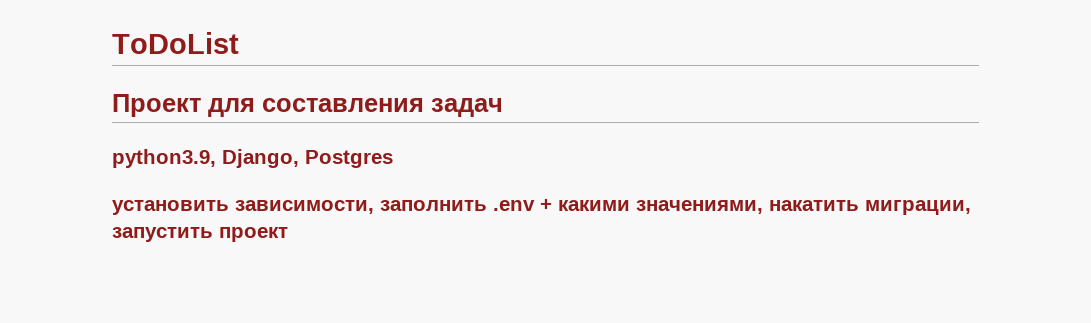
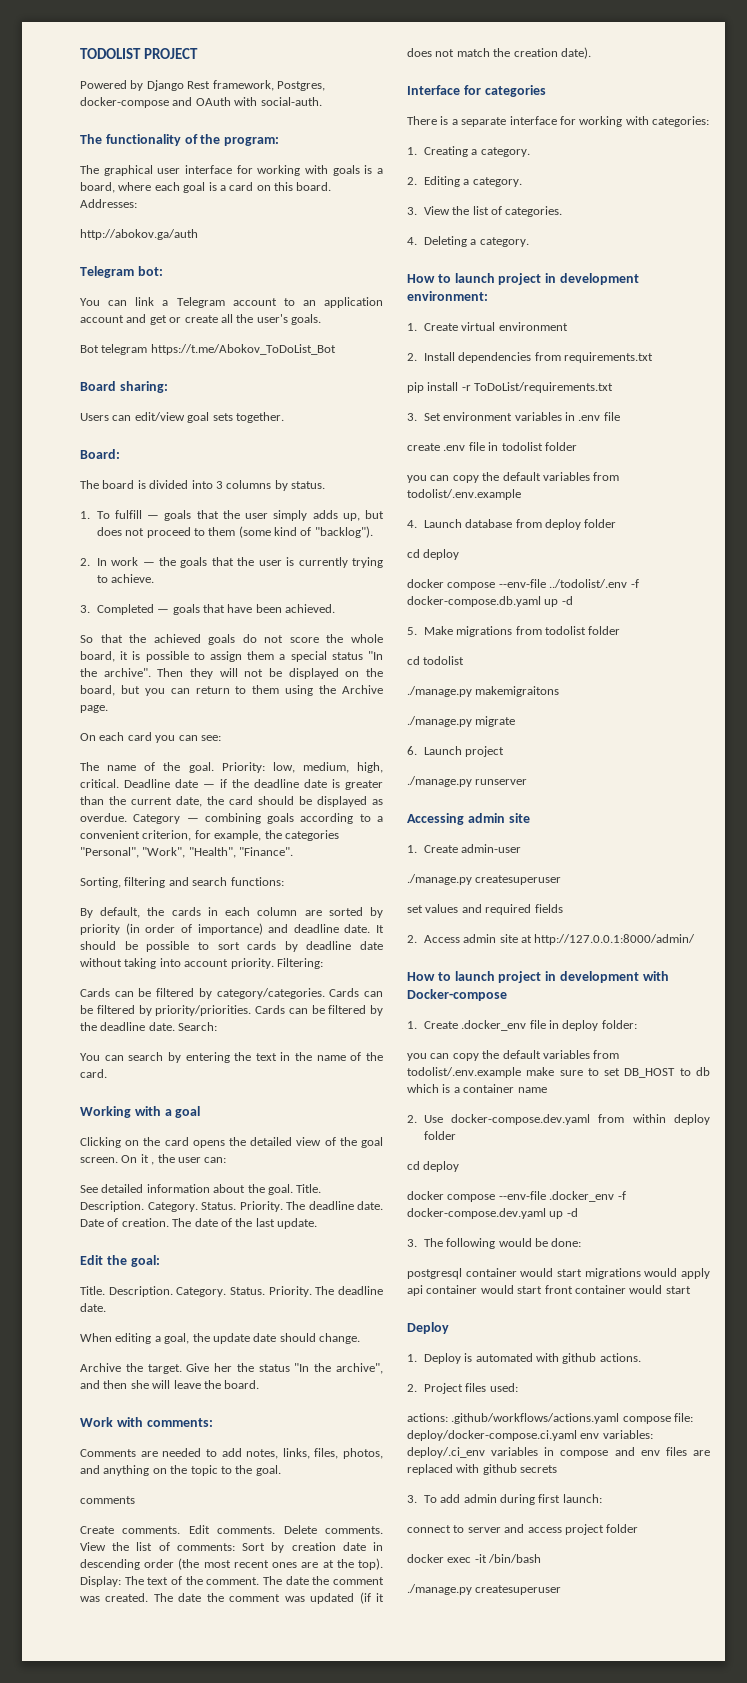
[112,32,239,54] [112,94,503,117] [112,149,393,168] [112,199,971,215] [112,227,288,242] ToDoList // Проект для составления задач // python3.9, Django, Postgres // установить зависимости, заполнить .env + какими значениями, накатить миграции, запустить проект -> [80,48,198,59] [80,80,325,91] [80,97,322,108] [80,134,280,146] [80,165,383,176] [80,182,332,193] [80,199,137,208] [80,229,198,240] [80,266,163,278] [80,297,383,308] [80,314,321,325] [80,344,336,355] [80,381,168,393] [80,412,284,423] [80,449,120,459] [80,480,325,491] [80,510,384,521] [96,526,373,538] [80,557,383,568] [96,574,155,583] [80,604,336,615] [80,634,383,645] [80,651,383,662] [80,668,383,679] [80,685,383,696] [80,705,108,713] [80,732,221,743] [80,762,383,773] [80,779,383,790] [80,796,383,807] [80,813,383,824] [80,830,339,841] [80,847,294,858] [80,877,284,888] [80,907,384,918] [80,923,384,935] [80,941,383,952] [80,958,323,969] [80,988,383,999] [80,1005,383,1016] [80,1022,218,1031] [80,1052,383,1063] [80,1069,107,1078] [80,1106,201,1118] [80,1137,383,1148] [80,1154,227,1165] [80,1184,322,1195] [80,1201,383,1212] [80,1218,317,1229] [80,1255,160,1267] [80,1286,383,1297] [80,1303,106,1312] [80,1333,360,1344] [80,1363,383,1374] [80,1380,260,1389] [80,1417,213,1427] [80,1448,383,1459] [80,1465,281,1476] [80,1496,135,1504] [80,1525,383,1534] [80,1542,384,1553] [80,1558,384,1570] [80,1576,384,1587] [80,1592,385,1604] [407,47,591,59] [407,85,546,97] [407,116,709,127] [407,146,530,157] [407,176,522,187] [407,206,563,217] [407,236,529,247] [407,273,639,285] [407,291,488,301] [407,322,568,331] [407,352,653,363] [407,382,614,393] [407,412,620,421] [407,442,577,451] [407,472,620,483] [407,489,521,500] [407,519,617,530] [407,549,460,560] [407,579,639,590] [407,596,573,607] [407,626,621,637] [407,656,465,665] [407,686,560,697] [407,716,516,727] [407,746,505,757] [407,776,528,787] [407,813,530,825] [407,844,522,853] [407,874,562,885] [407,904,563,915] [407,934,696,945] [407,971,669,983] [407,989,507,1001] [407,1020,637,1031] [407,1050,620,1061] [407,1067,710,1078] [407,1084,547,1093] [407,1114,710,1125] [423,1131,456,1140] [407,1161,460,1172] [407,1191,626,1202] [407,1208,578,1219] [407,1238,582,1249] [407,1268,710,1279] [407,1285,691,1296] [407,1322,449,1334] [407,1353,641,1364] [407,1383,518,1394] [407,1413,694,1424] [407,1430,653,1441] [407,1447,710,1458] [407,1464,558,1475] [407,1494,602,1505] [407,1524,639,1535] [407,1554,542,1563] [407,1584,562,1595] TODOLIST PROJECT // Powered by Django Rest framework, Postgres, docker-compose and OAuth with social-auth. // The functionality of the program: // The graphical user interface for working with goals is a board, where each goal is a card on this board. Addresses: // http://abokov.ga/auth // Telegram bot: // You can link a Telegram account to an application account and get or create all the user's goals. // Bot telegram https://t.me/Abokov_ToDoList_Bot // Board sharing: // Users can edit/view goal sets together. // Board: // The board is divided into 3 columns by status. // 1. To fulfill — goals that the user simply adds up, but does not proceed to them (some kind of "backlog"). // 2. In work — the goals that the user is currently trying to achieve. // 3. Completed — goals that have been achieved. // So that the achieved goals do not score the whole board, it is possible to assign them a special status "In the archive". Then they will not be displayed on the board, but you can return to them using the Archive page. // On each card you can see: // The name of the goal. Priority: low, medium, high, critical. Deadline date — if the deadline date is greater than the current date, the card should be displayed as overdue. Category — combining goals according to a convenient criterion, for example, the categories "Personal", "Work", "Health", "Finance". // Sorting, filtering and search functions: // By default, the cards in each column are sorted by priority (in order of importance) and deadline date. It should be possible to sort cards by deadline date without taking into account priority. Filtering: // Cards can be filtered by category/categories. Cards can be filtered by priority/priorities. Cards can be filtered by the deadline date. Search: // You can search by entering the text in the name of the card. // Working with a goal // Clicking on the card opens the detailed view of the goal screen. On it , the user can: // See detailed information about the goal. Title. Description. Category. Status. Priority. The deadline date. Date of creation. The date of the last update. // Edit the goal: // Title. Description. Category. Status. Priority. The deadline date. // When editing a goal, the update date should change. // Archive the target. Give her the status "In the archive", and then she will leave the board. // Work with comments: // Comments are needed to add notes, links, files, photos, and anything on the topic to the goal. // comments // Create comments. Edit comments. Delete comments. View the list of comments: Sort by creation date in descending order (the most recent ones are at the top). Display: The text of the comment. The date the comment was created. The date the comment was updated (if it does not match the creation date). // Interface for categories // There is a separate interface for working with categories: // 1. Creating a category. // 2. Editing a category. // 3. View the list of categories. // 4. Deleting a category. // How to launch project in development environment: // 1. Create virtual environment // 2. Install dependencies from requirements.txt // pip install -r ToDoList/requirements.txt // 3. Set environment variables in .env file // create .env file in todolist folder // you can copy the default variables from todolist/.env.example // 4. Launch database from deploy folder // cd deploy // docker compose --env-file ../todolist/.env -f docker-compose.db.yaml up -d // 5. Make migrations from todolist folder // cd todolist // ./manage.py makemigraitons // ./manage.py migrate // 6. Launch project // ./manage.py runserver // Accessing admin site // 1. Create admin-user // ./manage.py createsuperuser // set values and required fields // 2. Access admin site at http://127.0.0.1:8000/admin/ // How to launch project in development with Docker-compose // 1. Create .docker_env file in deploy folder: // you can copy the default variables from todolist/.env.example make sure to set DB_HOST to db which is a container name // 2. Use docker-compose.dev.yaml from within deploy folder // cd deploy // docker compose --env-file .docker_env -f docker-compose.dev.yaml up -d // 3. The following would be done: // postgresql container would start migrations would apply api container would start front container would start // Deploy // 1. Deploy is automated with github actions. // 2. Project files used: // actions: .github/workflows/actions.yaml compose file: deploy/docker-compose.ci.yaml env variables: deploy/.ci_env variables in compose and env files are replaced with github secrets // 3. To add admin during first launch: // connect to server and access project folder // docker exec -it /bin/bash // ./manage.py createsuperuser

